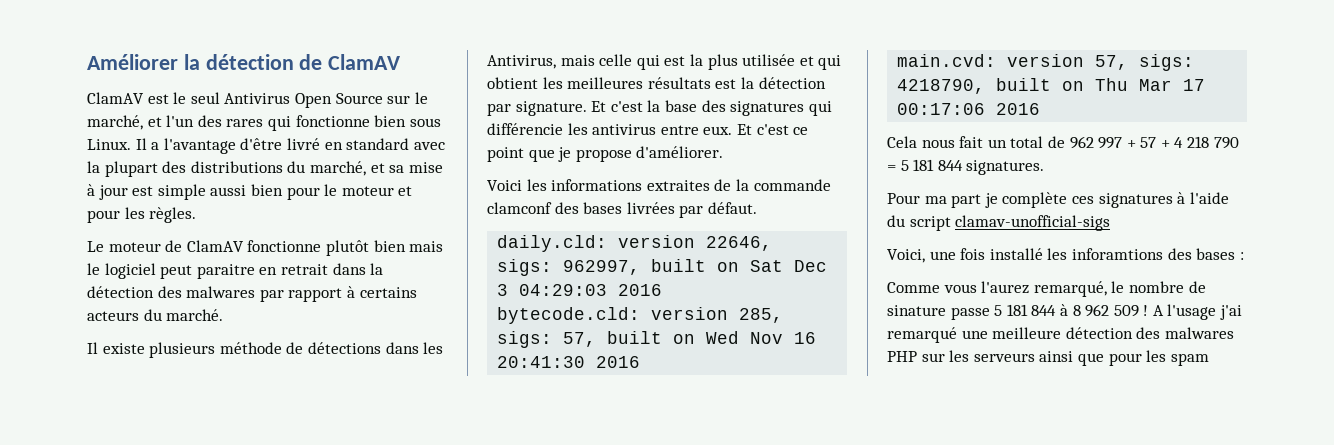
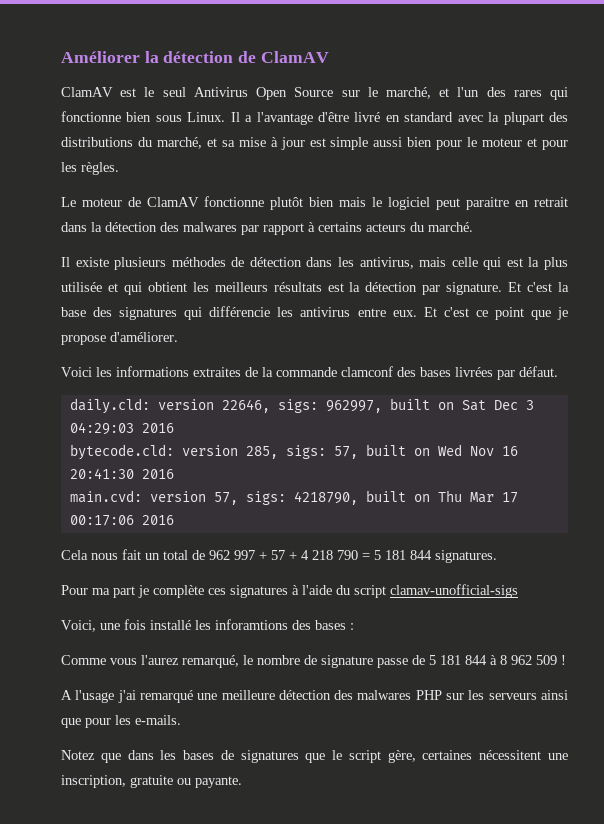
[219,342,444,354] [487,55,556,69] méthode de détections dans les Antivirus, -> [171,257,414,269] méthodes de détection dans les antivirus,
[567,77,644,89] meilleures -> [214,282,268,292] meilleurs
[887,305,990,320] sinature passe -> [321,655,425,668] signature passe de
(1149, 310) none -> (566, 660) //
[1170,353,1209,366] spam -> [135,715,181,725] [61,750,568,763] [61,775,242,788] e-mails. // Notez que dans les bases de signatures que le script gère, certaines nécessitent une inscription, gratuite ou payante.

